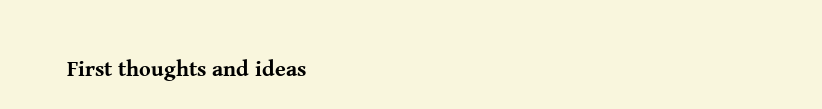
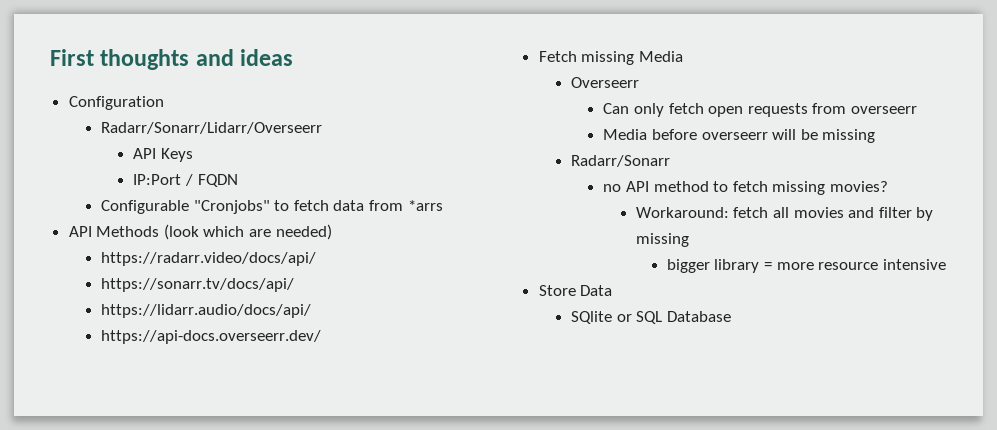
(306, 67) none -> [68,96,164,110] [101,122,323,134] [133,148,194,162] [133,174,238,187] [101,200,443,214] [68,224,332,240] [101,252,317,266] [101,278,295,292] [101,304,312,318] [101,330,322,344] [538,51,683,65] [571,77,640,88] [603,103,917,117] [603,129,876,143] [571,155,671,167] [603,181,888,195] [635,207,934,221] [635,233,689,247] [666,259,946,273] [538,285,613,296] [571,311,731,324] // Configuration // Radarr/Sonarr/Lidarr/Overseerr // API Keys // IP:Port / FQDN // Configurable "Cronjobs" to fetch data from *arrs // API Methods (look which are needed) // https://radarr.video/docs/api/ // https://sonarr.tv/docs/api/ // https://lidarr.audio/docs/api/ // https://api-docs.overseerr.dev/ // Fetch missing Media // Overseerr // Can only fetch open requests from overseerr // Media before overseerr will be missing // Radarr/Sonarr // no API method to fetch missing movies? // Workaround: fetch all movies and filter by missing // bigger library = more resource intensive // Store Data // SQlite or SQL Database

